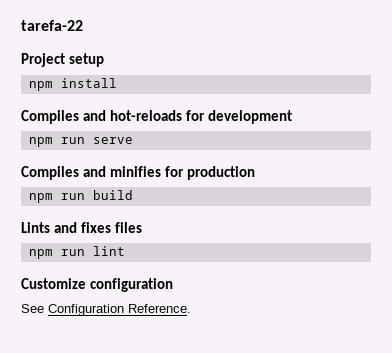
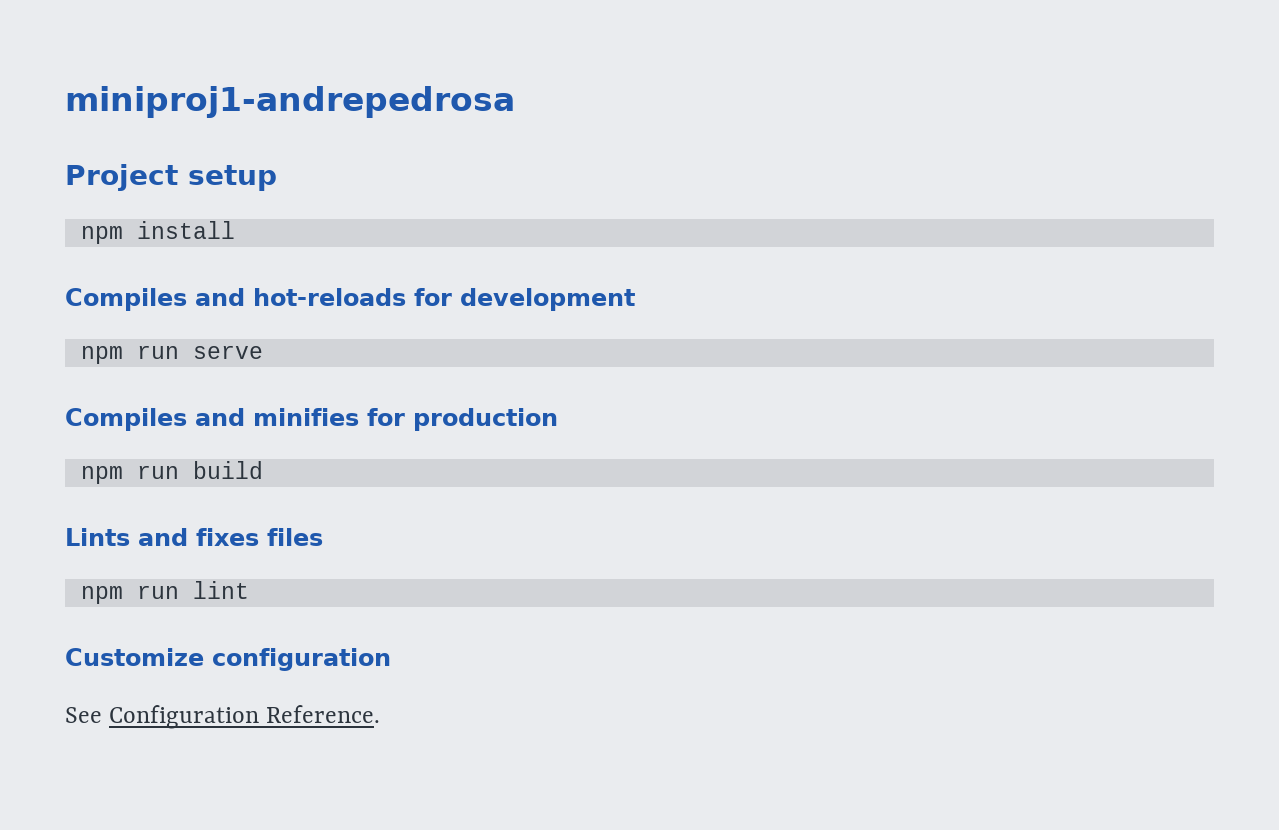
[21,20,83,31] tarefa-22 -> [65,86,515,118] miniproj1-andrepedrosa

